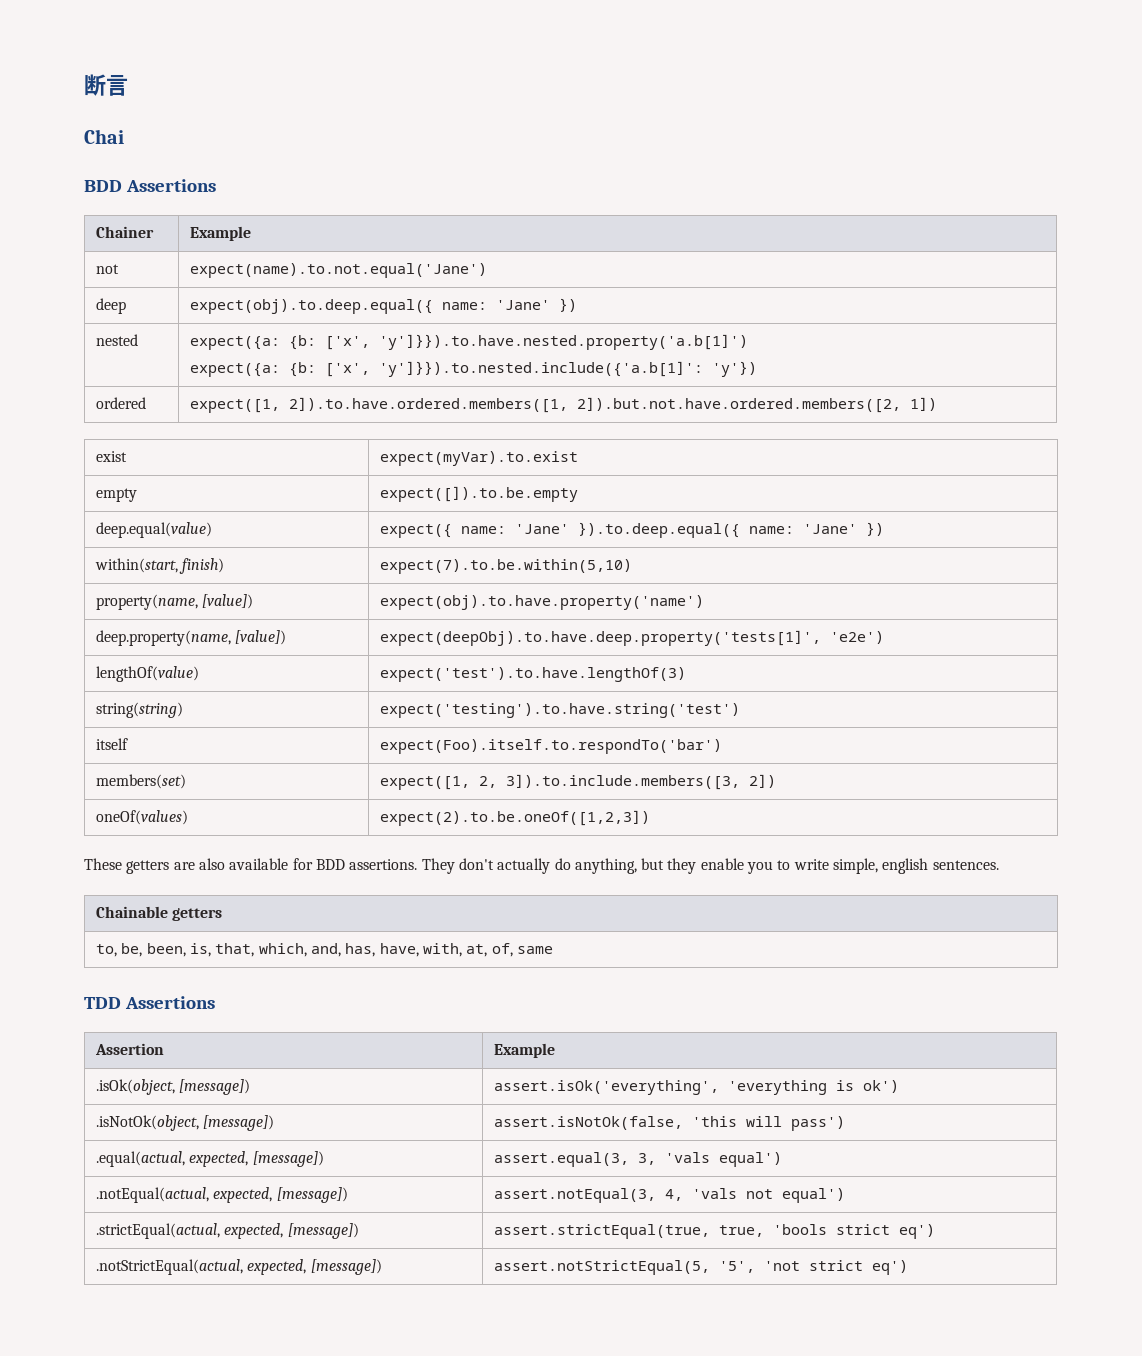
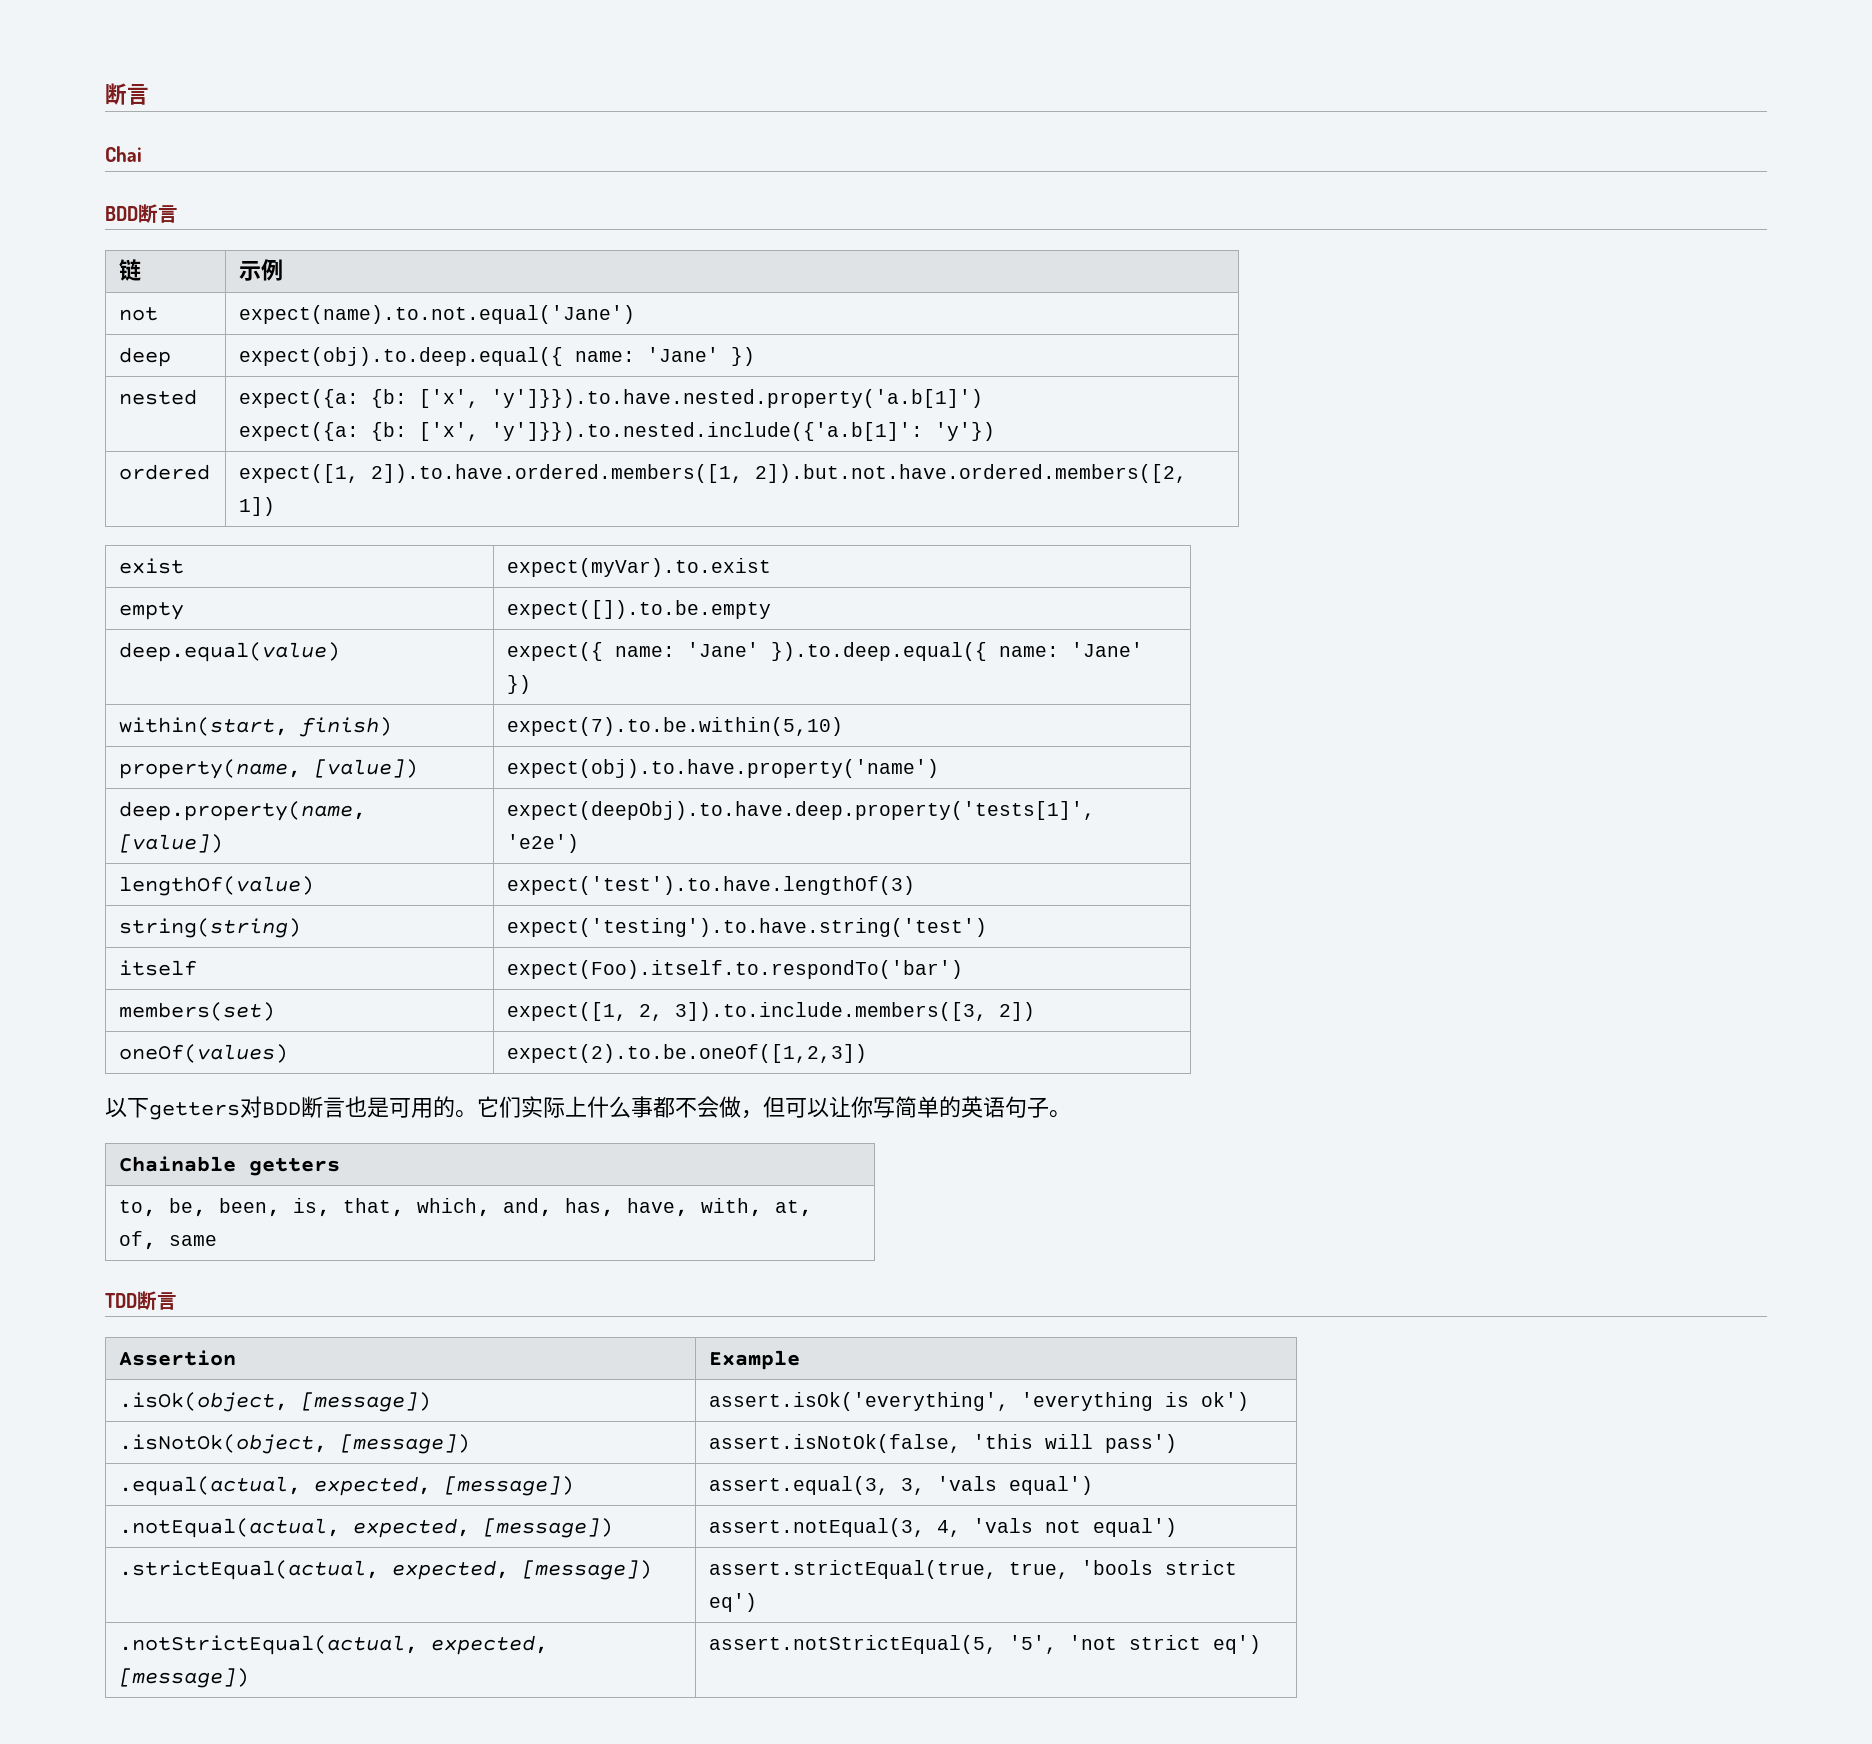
[125,179,216,192] [96,226,155,238] [190,226,252,241] Assertions // Chainer | Example -> [138,204,178,223] [119,259,142,281] [239,259,284,281] 断言 // 链 | 示例
[84,858,999,874] These getters are also available for BDD assertions. They don't actually do anything, but they enable you to write simple, english sentences. -> [105,1096,1071,1120] 以下getters对BDD断言也是可用的。它们实际上什么事都不会做，但可以让你写简单的英语句子。
[124,996,215,1009] Assertions -> [137,1291,177,1310] 断言

